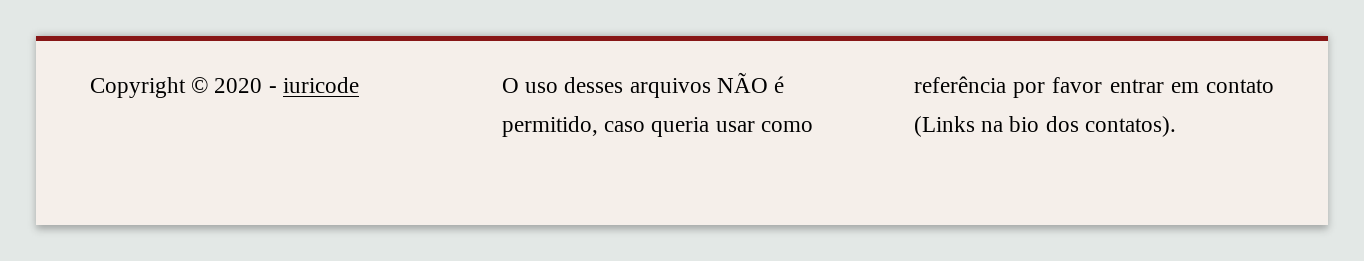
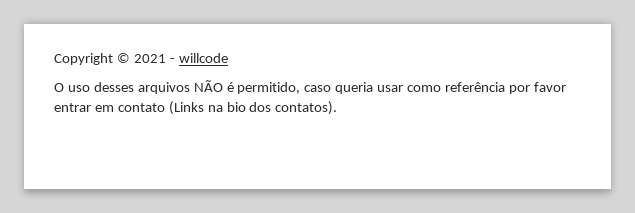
[214,77,359,93] 2020 - iuricode -> [133,53,228,63] 2021 - willcode

